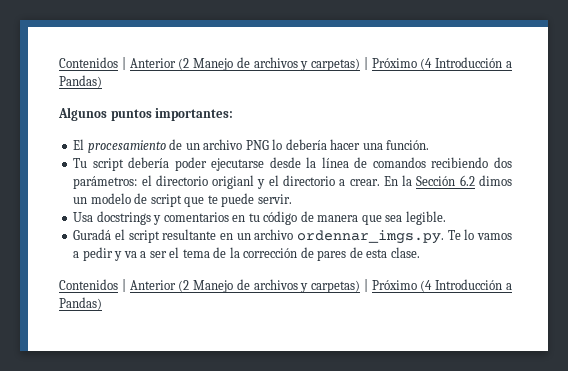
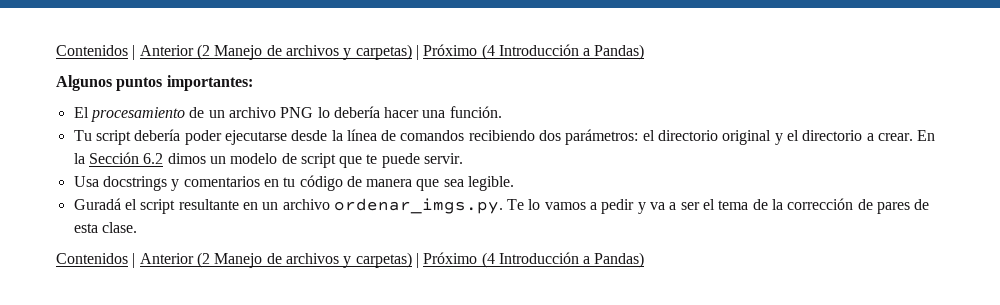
[212,175,255,189] origianl -> [722,130,772,145] original
[296,230,444,244] ordennar_imgs.py. -> [333,198,503,214] ordenar_imgs.py.

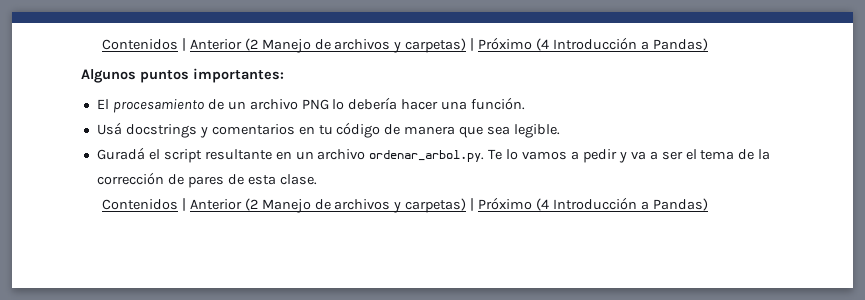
[73,129,936,145] [73,152,464,168] [73,176,99,187] Tu script debería poder ejecutarse desde la línea de comandos recibiendo dos parámetros: el directorio original y el directorio a crear. En la Sección 6.2 dimos un modelo de script que te puede servir. // Usa -> [96,122,122,135] Usá
[333,198,503,214] ordenar_imgs.py. -> [369,150,485,162] ordenar_arbol.py.

